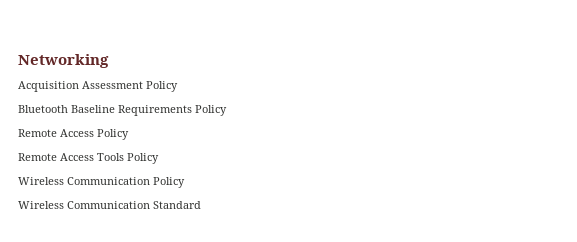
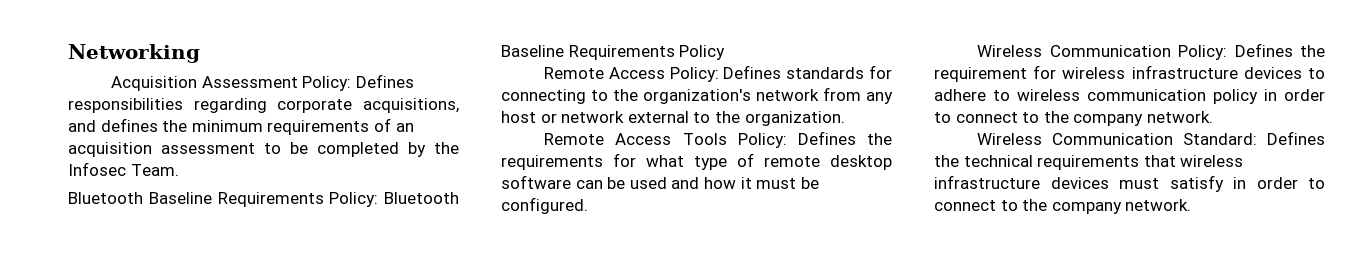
[146,81,178,92] [18,105,227,116] [18,129,129,140] [18,153,159,164] [18,177,185,188] [18,201,201,209] Policy // Bluetooth Baseline Requirements Policy // Remote Access Policy // Remote Access Tools Policy // Wireless Communication Policy // Wireless Communication Standard -> [302,74,414,91] [68,98,460,113] [68,118,414,135] [68,142,459,157] [68,162,179,176] [68,192,459,207] [501,45,726,60] [544,65,892,82] [501,87,893,104] [501,111,845,126] [544,131,892,148] [501,153,892,170] [501,175,819,189] [501,197,588,214] [977,43,1325,60] [934,65,1325,82] [934,89,1325,104] [934,111,1213,126] [977,131,1325,145] [934,155,1244,170] [934,175,1325,192] [934,199,1192,214] Policy: Defines responsibilities regarding corporate acquisitions, and defines the minimum requirements of an acquisition assessment to be completed by the Infosec Team. // Bluetooth Baseline Requirements Policy: Bluetooth Baseline Requirements Policy // Remote Access Policy: Defines standards for connecting to the organization's network from any host or network external to the organization. // Remote Access Tools Policy: Defines the requirements for what type of remote desktop software can be used and how it must be configured. // Wireless Communication Policy: Defines the requirement for wireless infrastructure devices to adhere to wireless communication policy in order to connect to the company network. // Wireless Communication Standard: Defines the technical requirements that wireless infrastructure devices must satisfy in order to connect to the company network.

